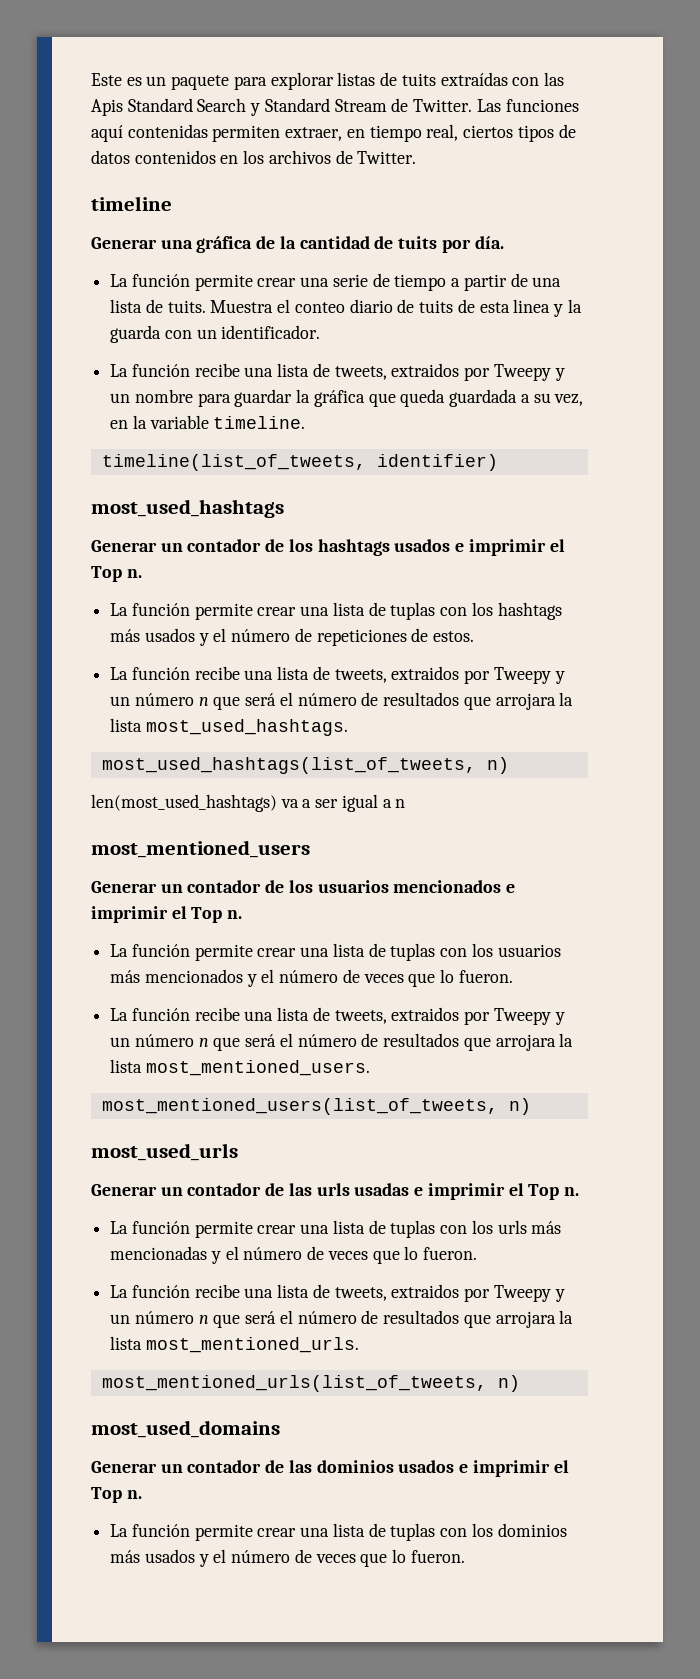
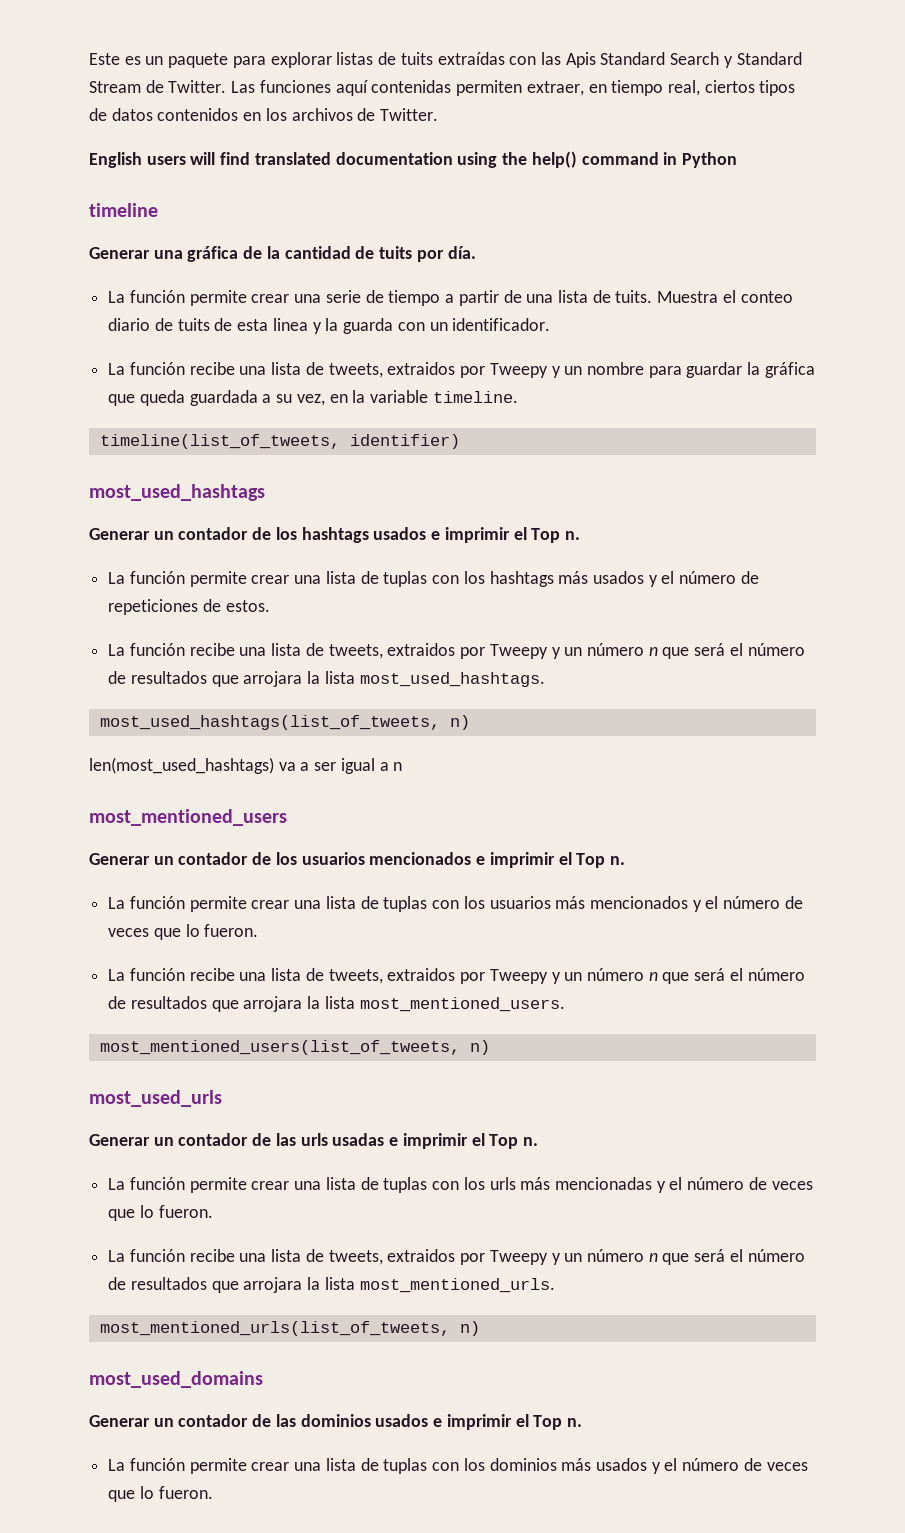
(417, 157) none -> [89,151,737,168] // English users will find translated documentation using the help() command in Python

